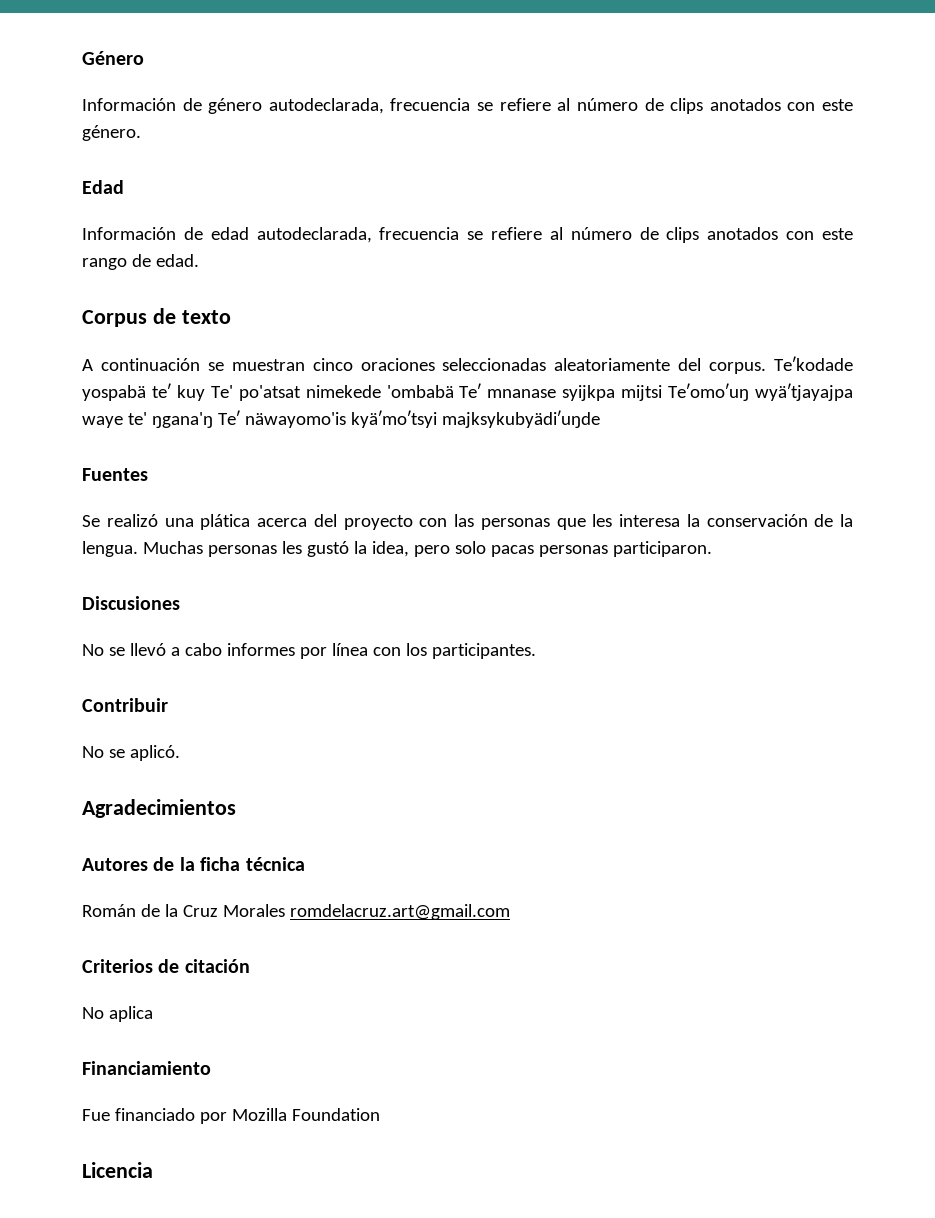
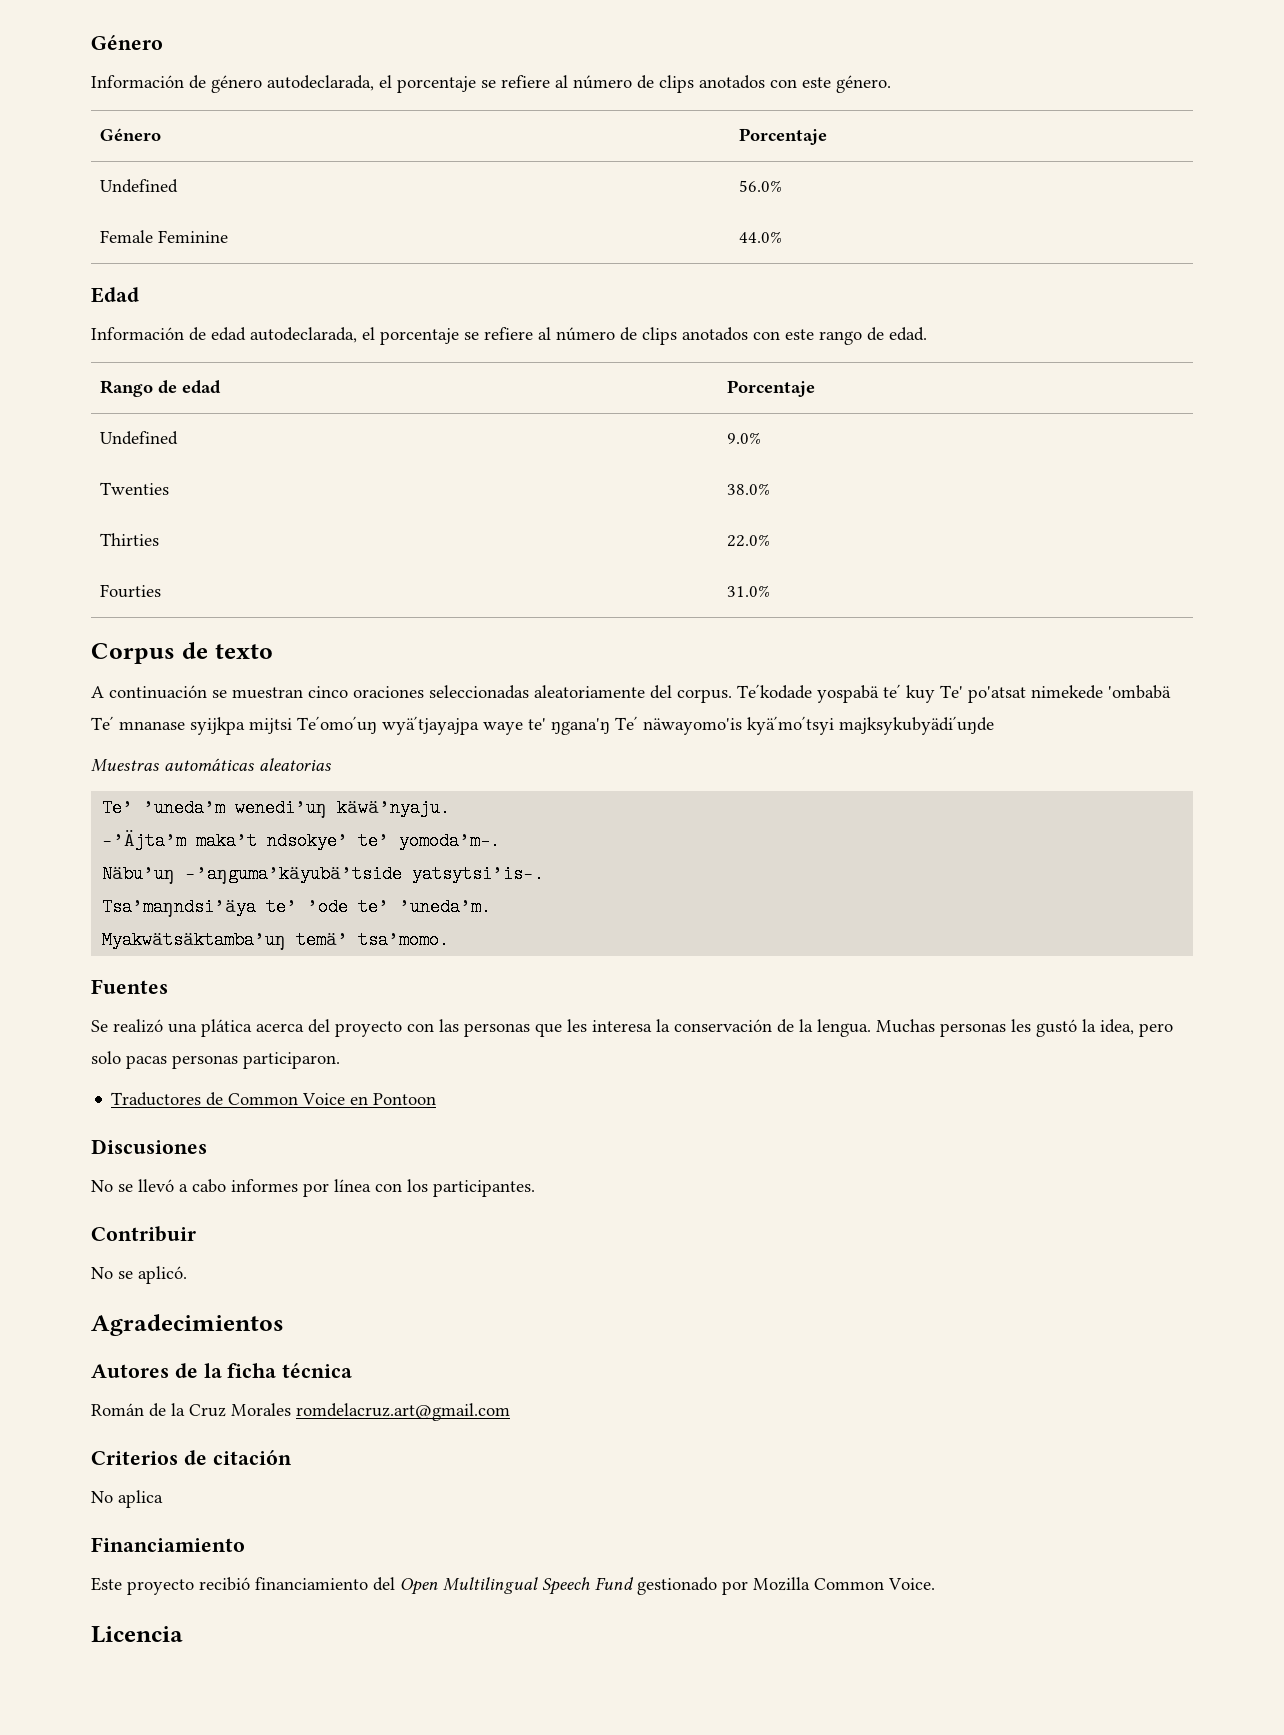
[390,98,471,111] frecuencia -> [379,75,476,93] el porcentaje
(141, 133) none -> [100,128,162,141] [739,128,828,145] [100,179,179,193] [739,180,783,192] [100,230,229,243] [739,231,783,243] // Género | Porcentaje // Undefined | 56.0% // Female Feminine | 44.0%
[379,227,460,240] frecuencia -> [362,327,459,345] el porcentaje
(199, 260) none -> [100,380,222,397] [727,380,816,397] [100,431,179,445] [727,432,762,444] [100,482,170,495] [727,483,771,495] [100,533,160,546] [727,534,771,547] [100,584,162,598] [727,585,771,597] // Rango de edad | Porcentaje // Undefined | 9.0% // Twenties | 38.0% // Thirties | 22.0% // Fourties | 31.0%
(600, 419) none -> [91,758,331,772] [102,799,451,818] [102,830,501,850] [102,865,545,884] [102,898,492,917] [102,931,450,950] // Muestras automáticas aleatorias // Teʼ ʼunedaʼm wenediʼuŋ käwäʼnyaju. // ‒ʼÄjtaʼm makaʼt ndsokyeʼ teʼ yomodaʼm-. // Näbuʼuŋ ‒ʼaŋgumaʼkäyubäʼtside yatsytsiʼis‒. // Tsaʼmaŋndsiʼäya teʼ ʼode teʼ ʼunedaʼm. // Myakwätsäktambaʼuŋ temäʼ tsaʼmomo.
(712, 549) none -> [111,1092,437,1106] // Traductores de Common Voice en Pontoon
[82,1108,380,1124] Fue financiado por Mozilla Foundation -> [91,1577,935,1595] Este proyecto recibió financiamiento del Open Multilingual Speech Fund gestionado por Mozilla Common Voice.

